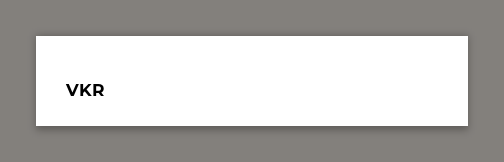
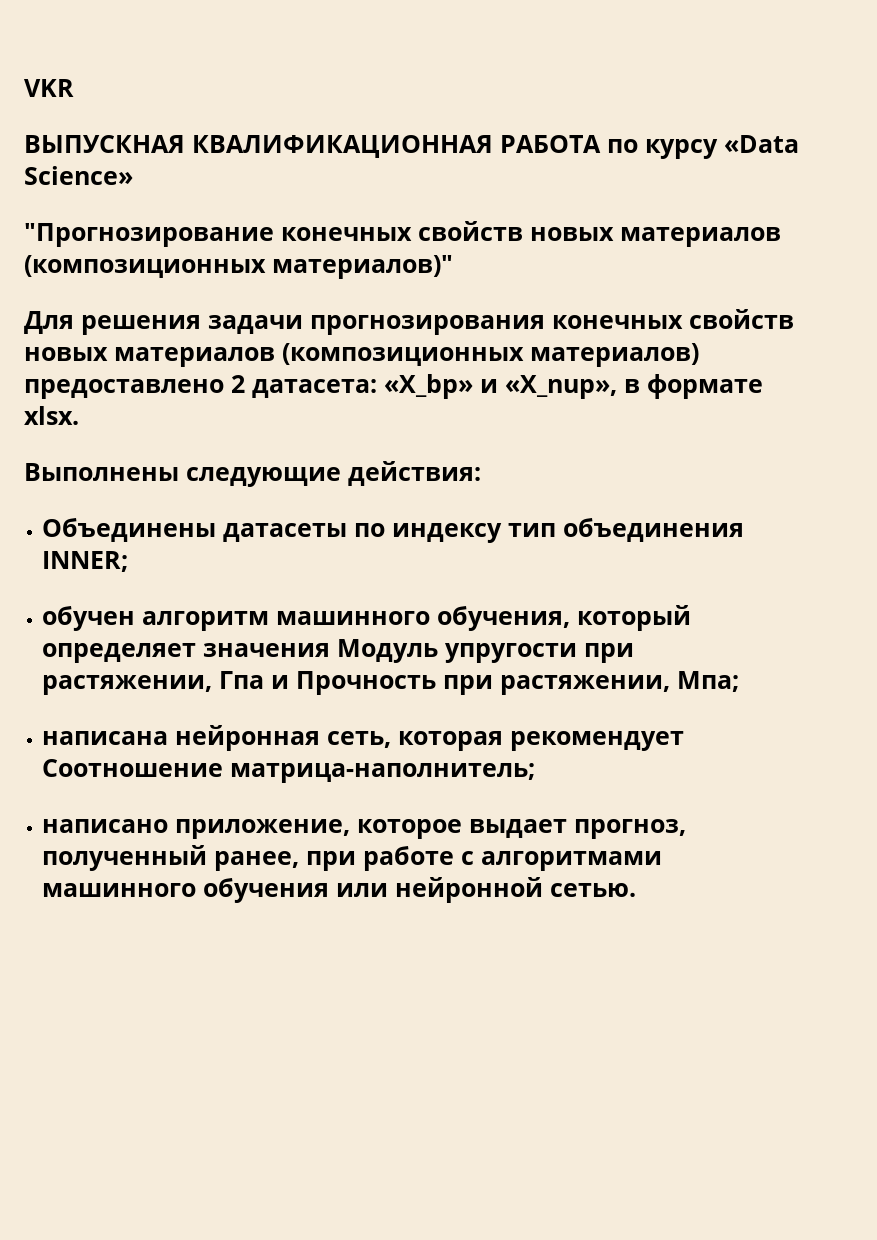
(105, 90) none -> [24,135,799,159] [24,166,133,185] [24,221,781,247] [24,255,453,279] [24,309,794,335] [24,343,699,367] [24,374,763,399] [24,406,79,425] [24,461,481,487] [41,518,744,543] [41,551,128,572] [41,605,691,631] [41,639,634,663] [41,671,739,695] [41,725,684,751] [41,759,535,783] [41,819,686,839] [41,845,662,871] [41,877,636,903] // ВЫПУСКНАЯ КВАЛИФИКАЦИОННАЯ РАБОТА по курсу «Data Science» // "Прогнозирование конечных свойств новых материалов (композиционных материалов)" // Для решения задачи прогнозирования конечных свойств новых материалов (композиционных материалов) предоставлено 2 датасета: «X_bp» и «X_nup», в формате xlsx. // Выполнены следующие действия: // Объединены датасеты по индексу тип объединения INNER; // обучен алгоритм машинного обучения, который определяет значения Модуль упругости при растяжении, Гпа и Прочность при растяжении, Мпа; // написана нейронная сеть, которая рекомендует Соотношение матрица-наполнитель; // написано приложение, которое выдает прогноз, полученный ранее, при работе с алгоритмами машинного обучения или нейронной сетью.

